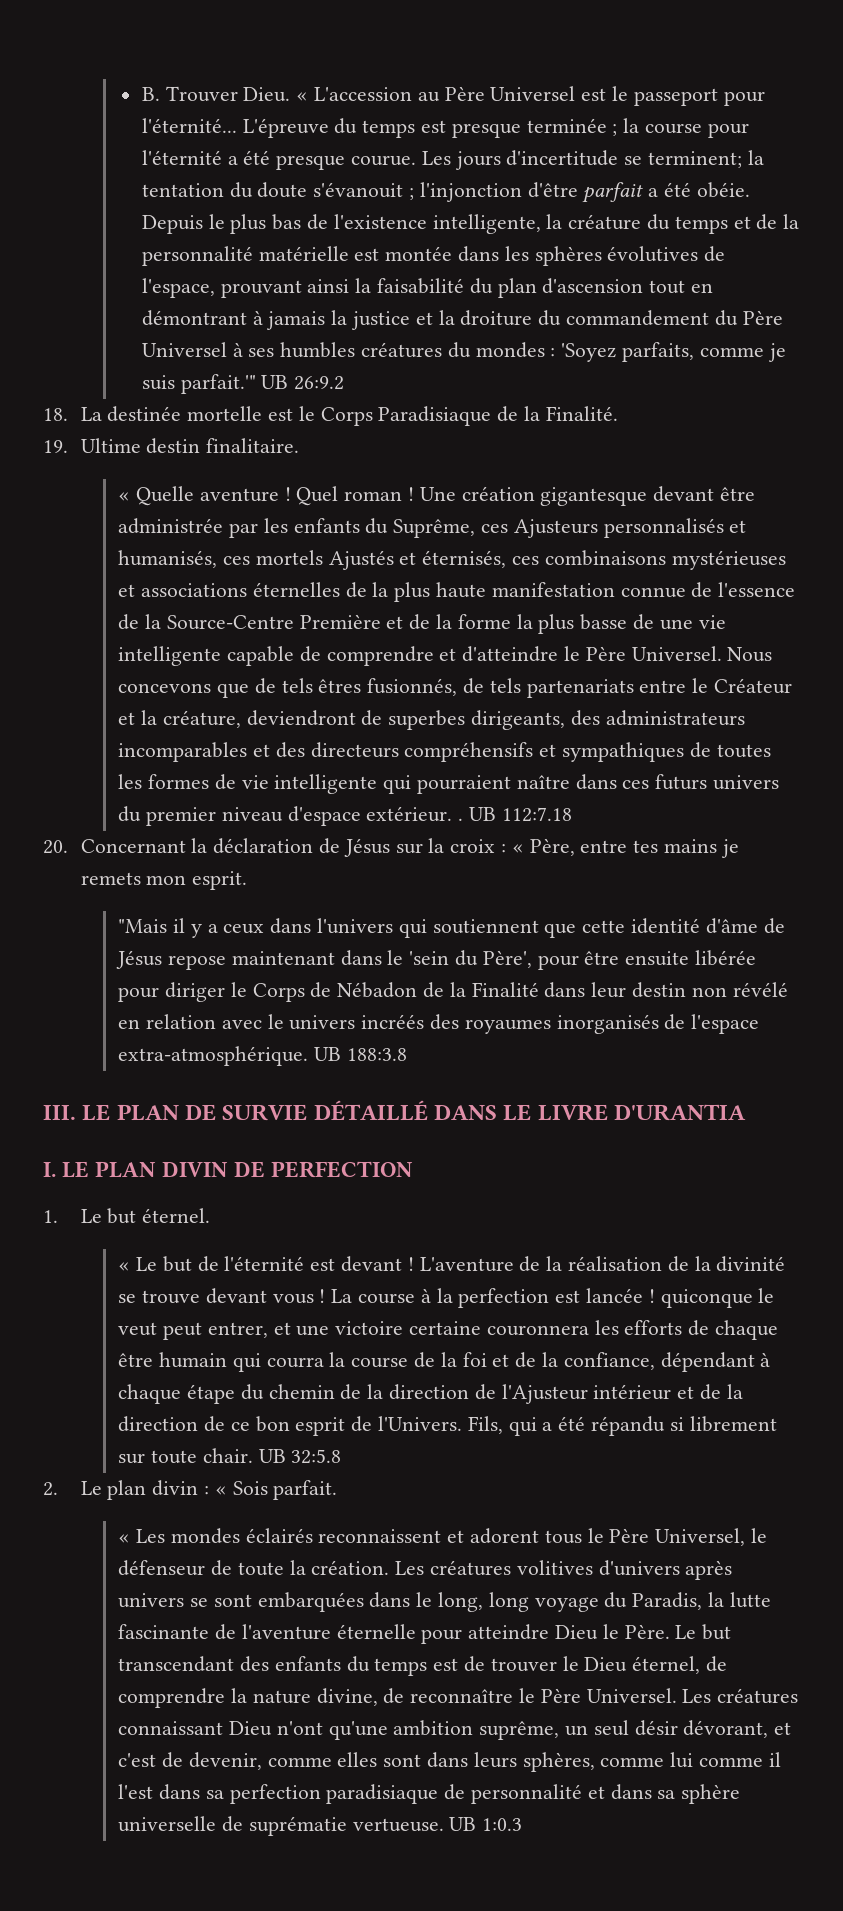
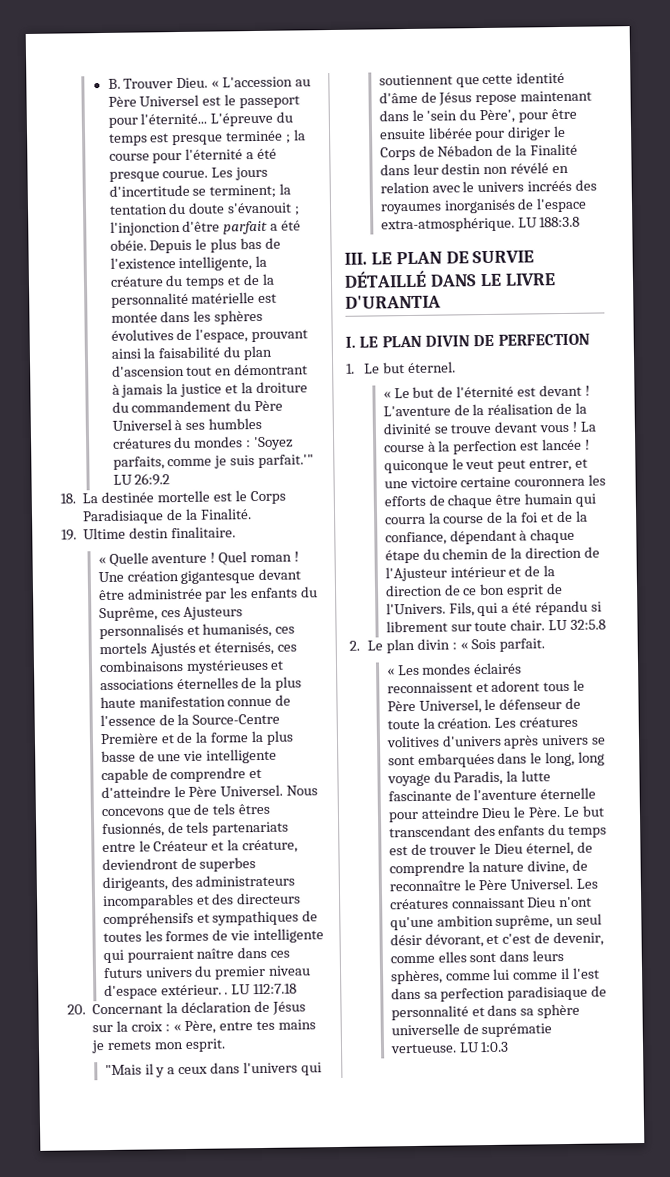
[261,375,289,389] UB -> [112,474,133,485] LU
[469,807,497,821] UB -> [231,984,252,995] LU
[313,1047,341,1061] UB -> [517,217,538,228] LU
[258,1449,286,1463] UB -> [548,619,569,631] LU
[449,1817,477,1831] UB -> [458,1042,480,1053] LU

